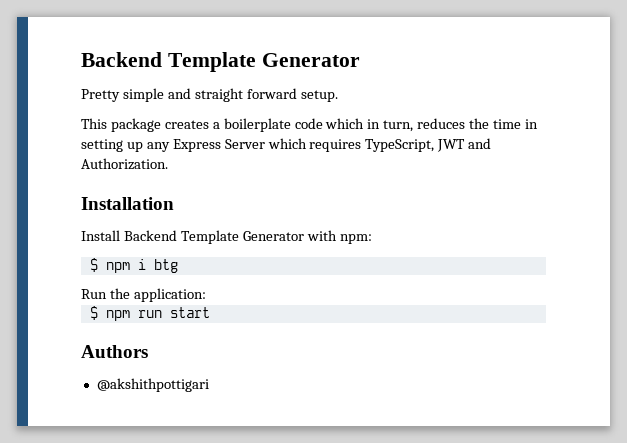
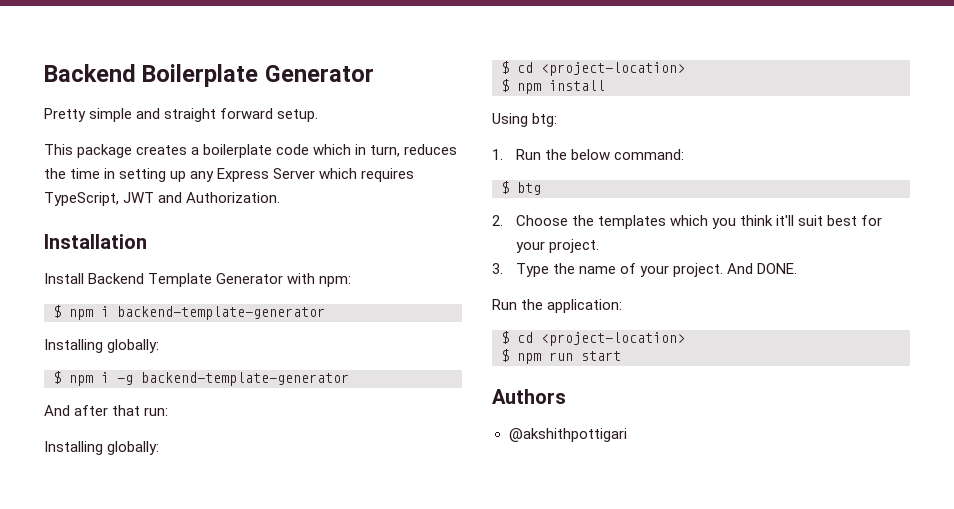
[81,52,256,72] Backend Template -> [44,64,259,87] Backend Boilerplate
[153,259,178,273] btg -> [117,306,325,320] [44,339,160,353] [53,371,349,386] [44,405,169,416] [44,441,160,455] [501,61,685,76] [501,79,605,94] [492,113,558,127] [492,149,684,160] [501,181,541,195] [492,215,883,229] [515,239,599,253] [492,263,798,277] backend-template-generator // Installing globally: // $ npm i -g backend-template-generator // And after that run: // Installing globally: // $ cd <project-location> // $ npm install // Using btg: // 1. Run the below command: // $ btg // 2. Choose the templates which you think it'll suit best for your project. // 3. Type the name of your project. And DONE.
(206, 295) none -> [501,331,685,346] // $ cd <project-location>

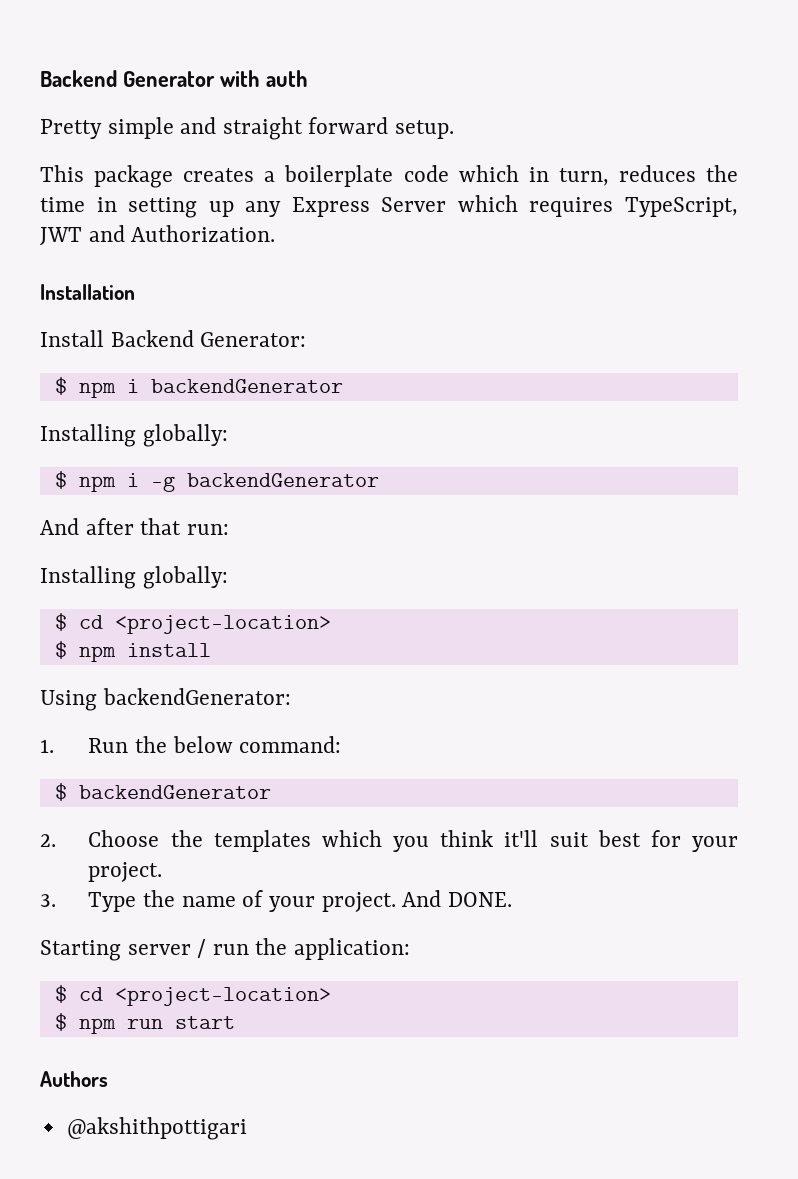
[44,64,374,87] Backend Boilerplate Generator -> [40,70,308,87] Backend Generator with auth
[148,273,352,287] [53,305,325,320] Template Generator with npm: // $ npm i backend-template-generator -> [200,332,307,347] [54,377,343,398] Generator: // $ npm i backendGenerator
[141,372,349,386] backend-template-generator -> [186,473,379,487] backendGenerator
[532,113,558,127] btg: -> [102,688,291,705] backendGenerator:
[517,182,541,195] btg -> [78,785,271,799] backendGenerator
[492,299,517,310] Run -> [40,939,249,961] Starting server / run

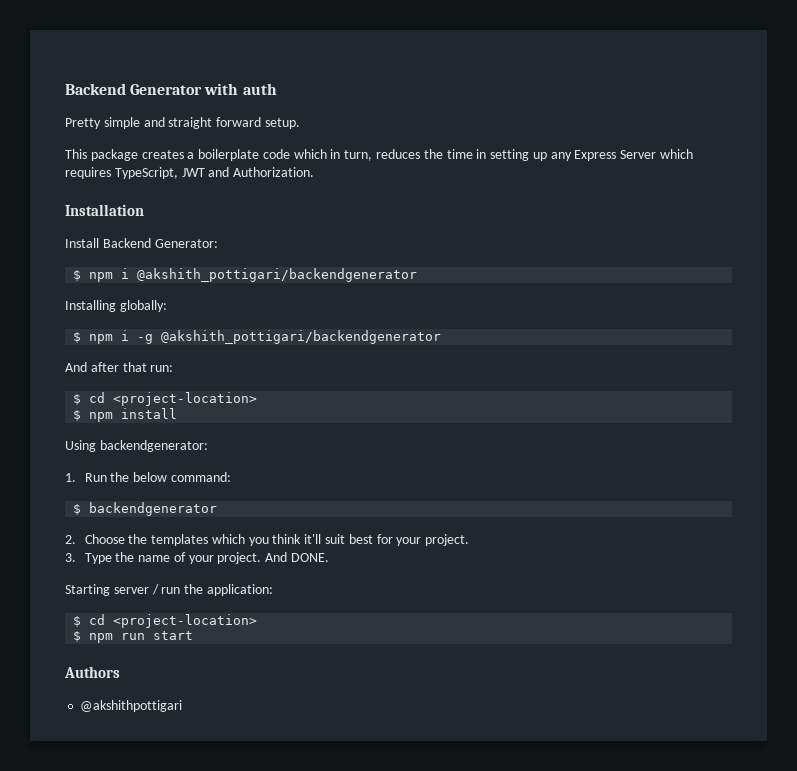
[150,379,343,393] backendGenerator -> [137,268,418,282] @akshith_pottigari/backendgenerator
[186,473,379,487] backendGenerator -> [161,330,442,344] @akshith_pottigari/backendgenerator
[40,566,228,589] // Installing globally: -> (174, 368) none
[102,688,291,705] backendGenerator: -> [99,440,208,452] backendgenerator:
[78,785,271,799] backendGenerator -> [89,502,218,516] backendgenerator

